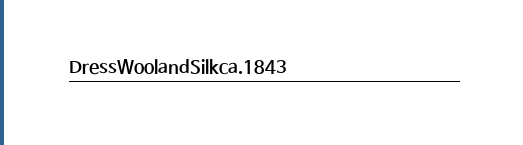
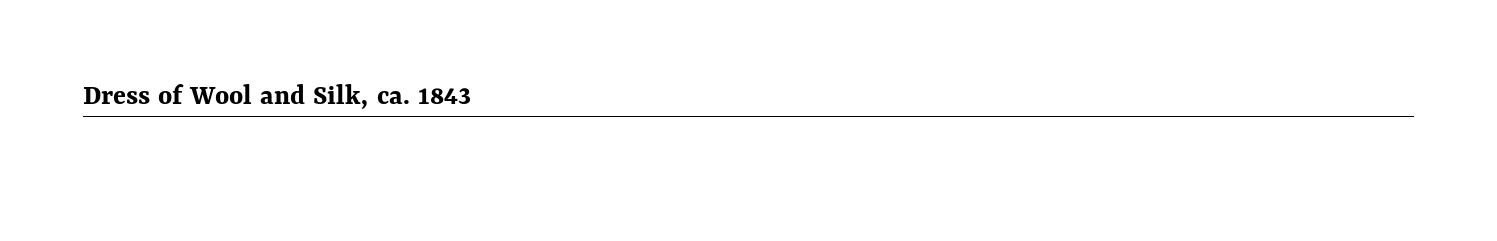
[69,59,287,75] DressWoolandSilkca.1843 -> [83,84,471,110] Dress of Wool and Silk, ca. 1843

